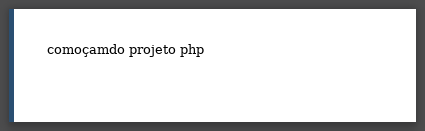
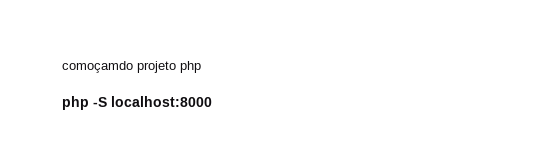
(204, 50) none -> [62,96,212,110] // php -S localhost:8000

